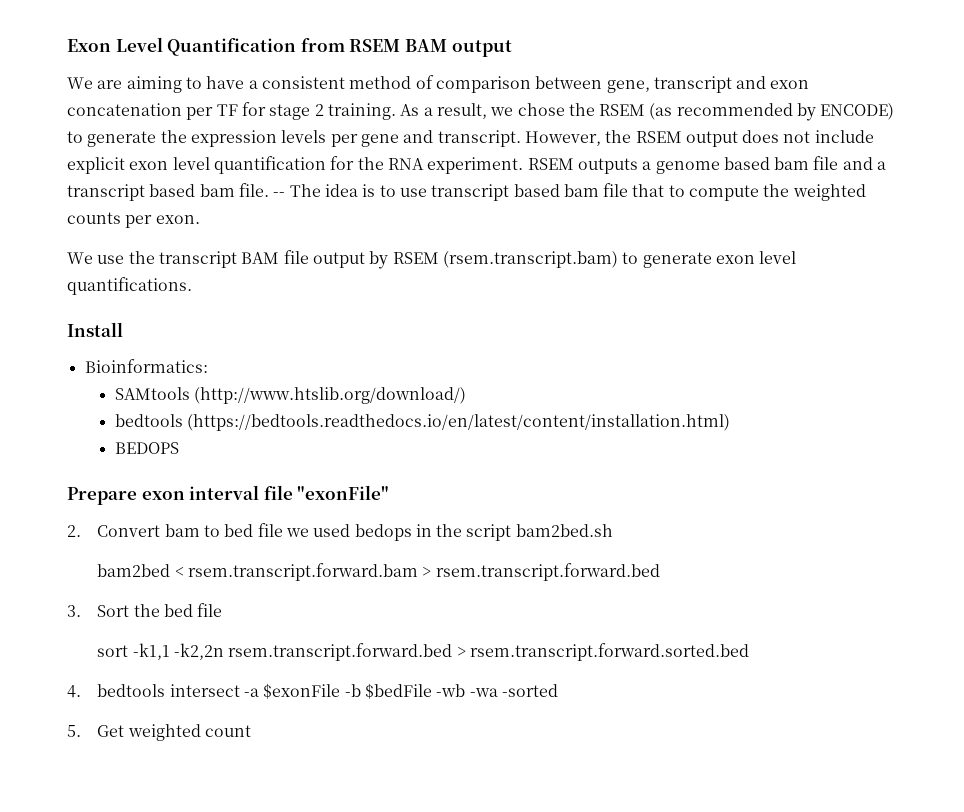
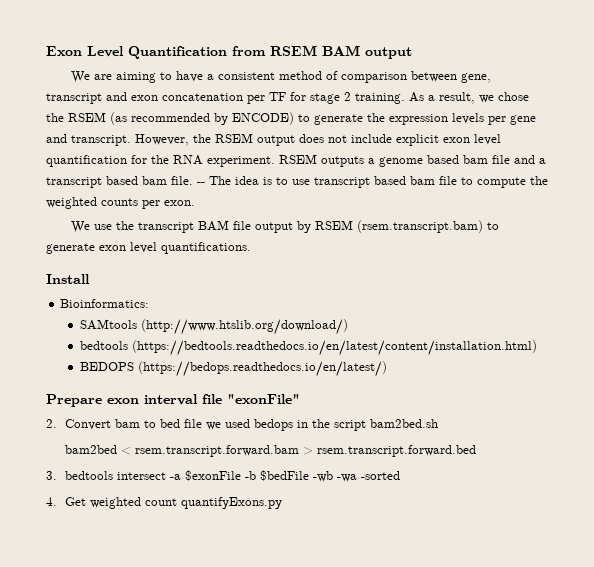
[632,184,665,197] that -> (457, 180) none
(179, 448) none -> [137,361,387,377] (https://bedops.readthedocs.io/en/latest/)
[97,603,223,617] [97,643,749,661] [67,685,81,698] Sort the bed file // sort -k1,1 -k2,2n rsem.transcript.forward.bed > rsem.transcript.forward.sorted.bed // 4. -> (57, 475) none
[67,725,81,737] 5. -> [46,497,57,506] 4.
(251, 731) none -> [181,497,283,509] quantifyExons.py

